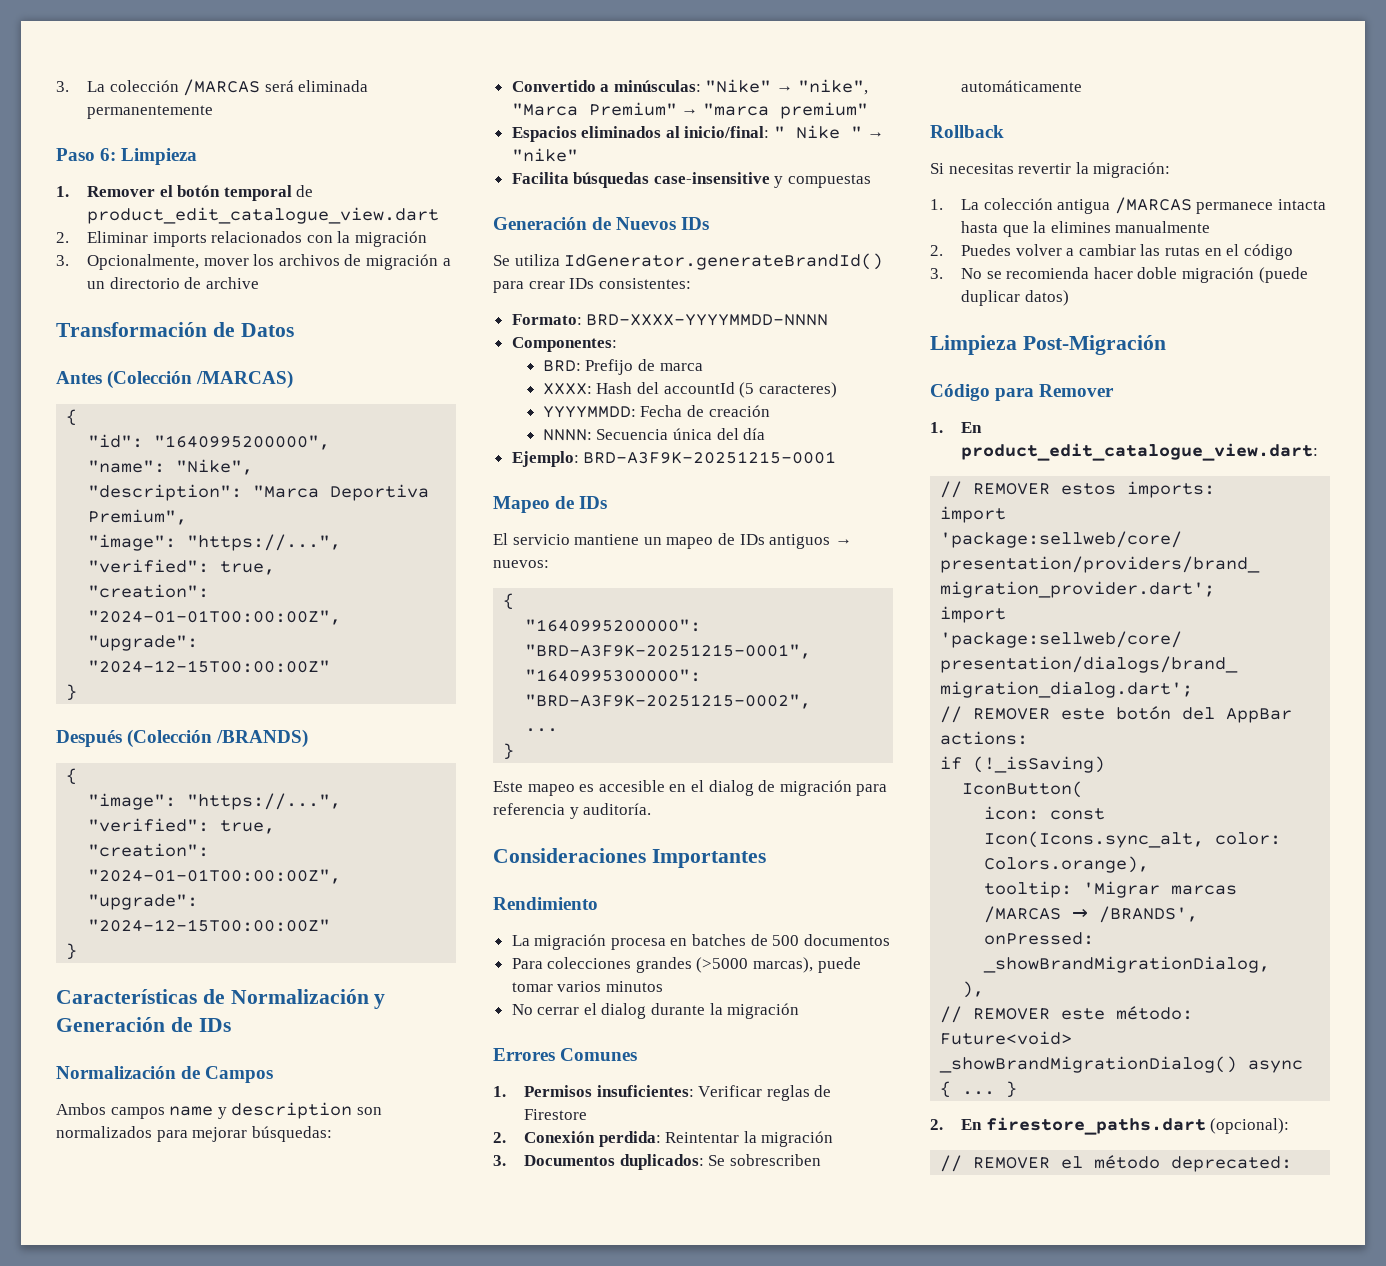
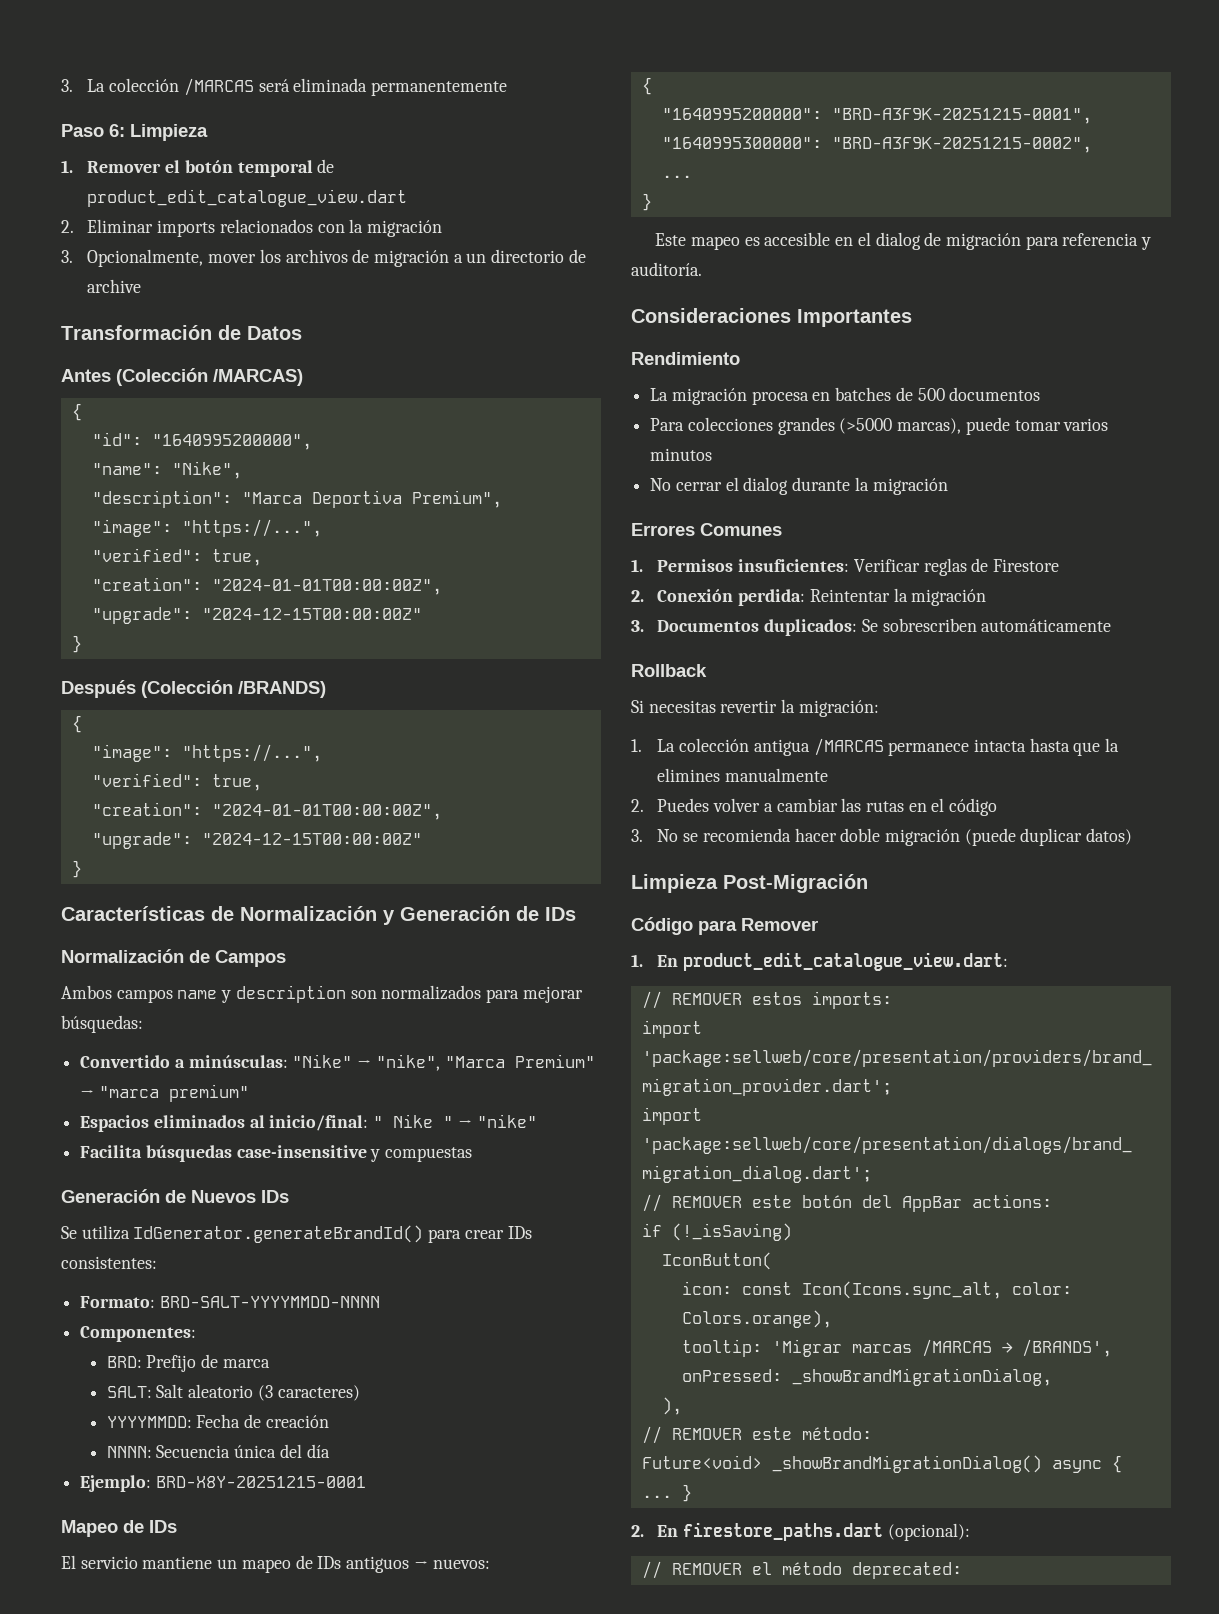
[586,314,829,326] BRD-XXXX-YYYYMMDD-NNNN -> [159,1296,380,1308] BRD-SALT-YYYYMMDD-NNNN
[542,382,755,398] XXXX: Hash del accountId (5 -> [106,1384,273,1401] SALT: Salt aleatorio (3
[583,451,837,464] BRD-A3F9K-20251215-0001 -> [155,1476,366,1488] BRD-X8Y-20251215-0001

